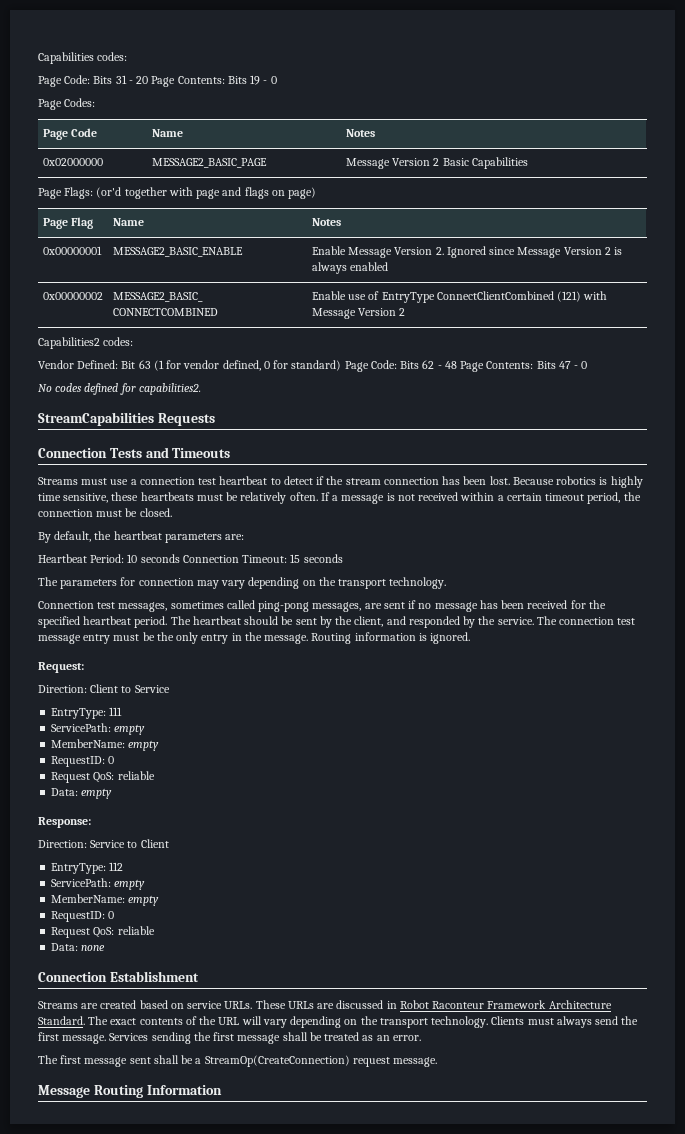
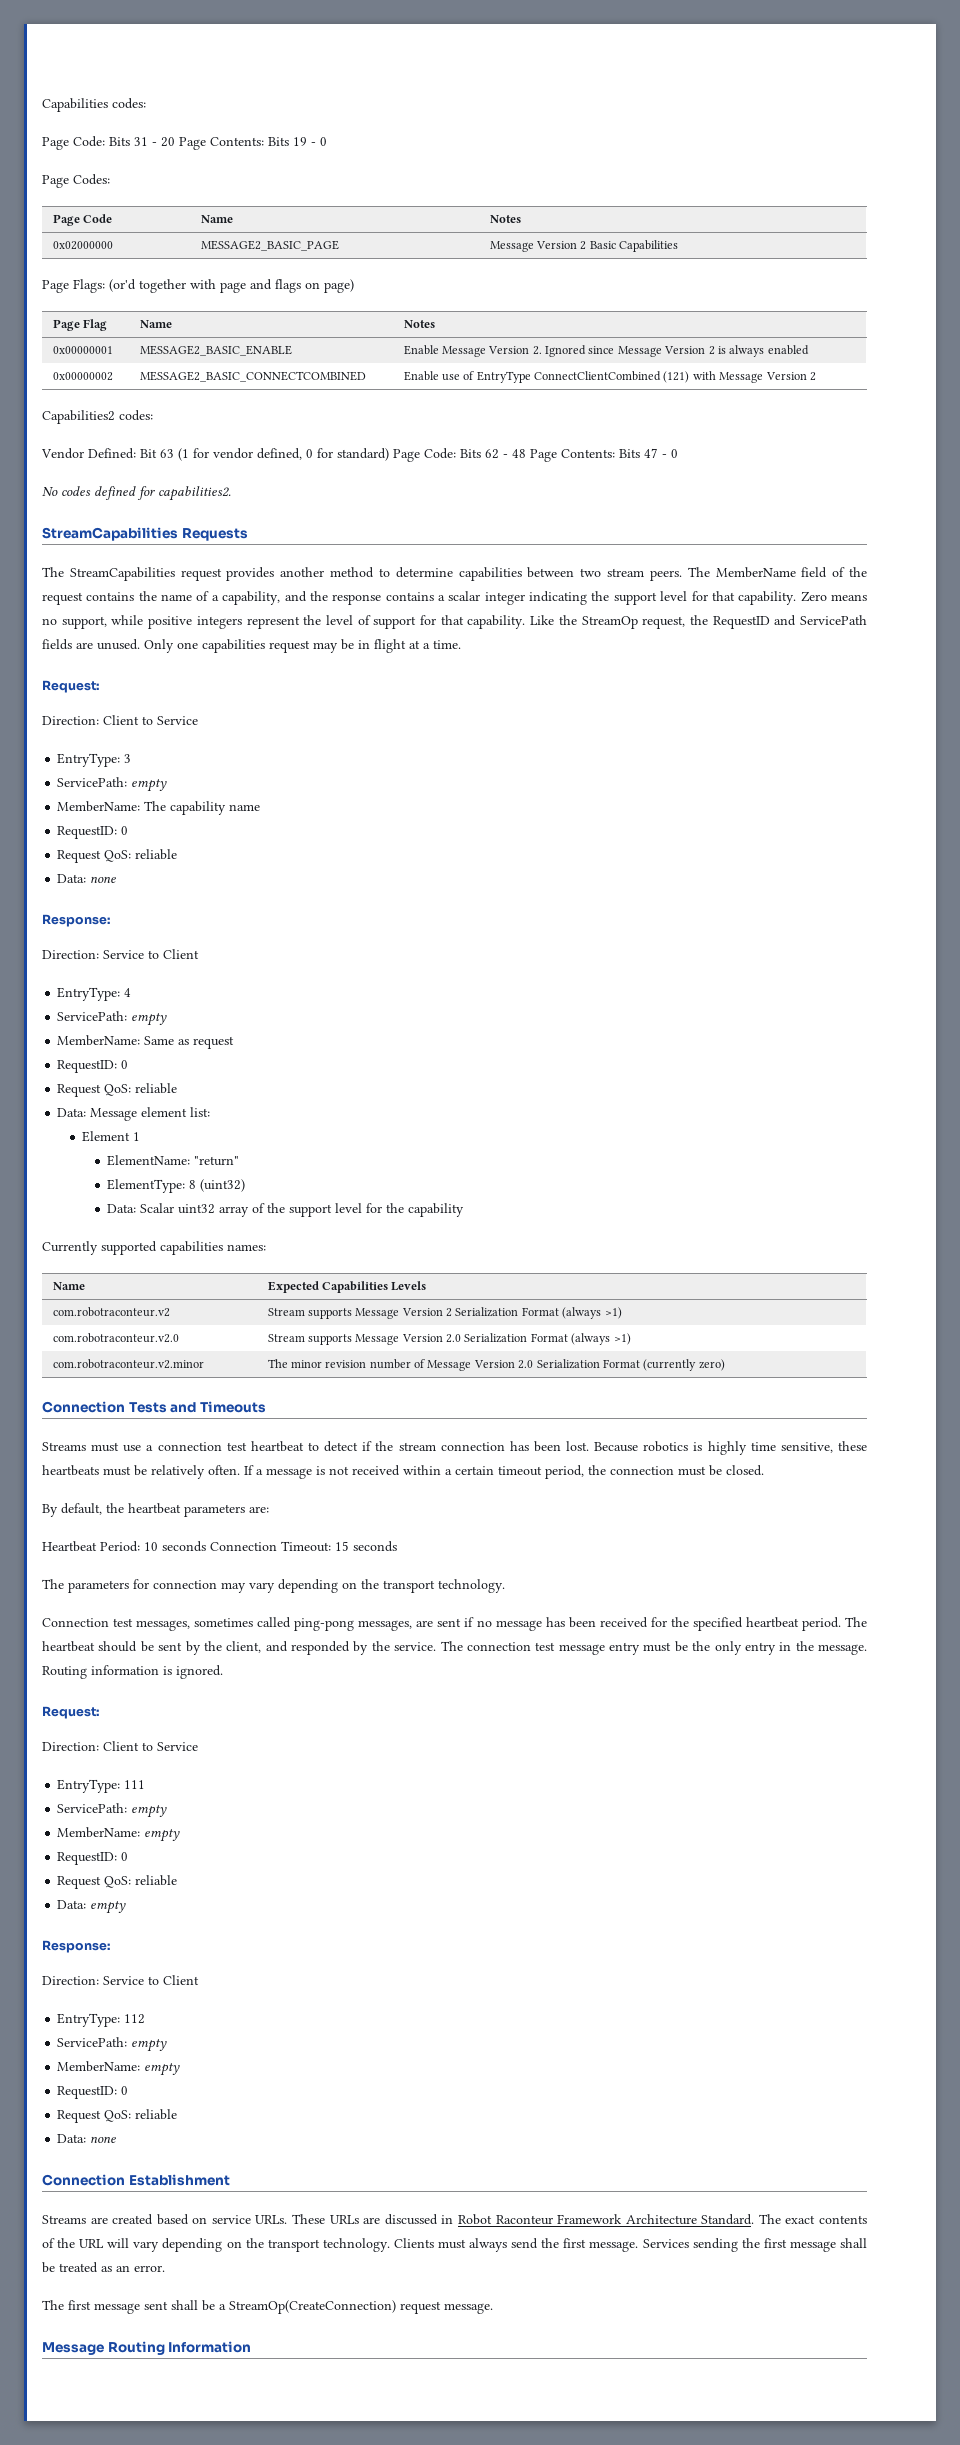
(215, 419) none -> [42,567,868,581] [42,591,868,605] [42,615,868,629] [42,639,461,653] [42,680,99,693] [42,715,198,725] [57,753,132,767] [57,777,168,792] [57,801,261,815] [57,826,129,839] [57,849,178,863] [57,874,117,883] [42,914,110,927] [42,949,199,959] [57,987,132,1001] [57,1011,168,1026] [57,1035,235,1049] [57,1060,129,1073] [57,1083,178,1097] [57,1107,211,1121] [82,1131,141,1142] [107,1155,240,1166] [107,1179,246,1193] [107,1203,465,1217] [42,1241,266,1255] [52,1282,85,1290] [267,1281,427,1293] [52,1307,170,1317] [267,1307,622,1319] [52,1333,179,1343] [267,1333,631,1345] [52,1359,204,1369] [267,1359,725,1371] // The StreamCapabilities request provides another method to determine capabilities between two stream peers. The MemberName field of the request contains the name of a capability, and the response contains a scalar integer indicating the support level for that capability. Zero means no support, while positive integers represent the level of support for that capability. Like the StreamOp request, the RequestID and ServicePath fields are unused. Only one capabilities request may be in flight at a time. // Request: // Direction: Client to Service // EntryType: 3 // ServicePath: empty // MemberName: The capability name // RequestID: 0 // Request QoS: reliable // Data: none // Response: // Direction: Service to Client // EntryType: 4 // ServicePath: empty // MemberName: Same as request // RequestID: 0 // Request QoS: reliable // Data: Message element list: // Element 1 // ElementName: "return" // ElementType: 8 (uint32) // Data: Scalar uint32 array of the support level for the capability // Currently supported capabilities names: // Name | Expected Capabilities Levels // com.robotraconteur.v2 | Stream supports Message Version 2 Serialization Format (always >1) // com.robotraconteur.v2.0 | Stream supports Message Version 2.0 Serialization Format (always >1) // com.robotraconteur.v2.minor | The minor revision number of Message Version 2.0 Serialization Format (currently zero)

